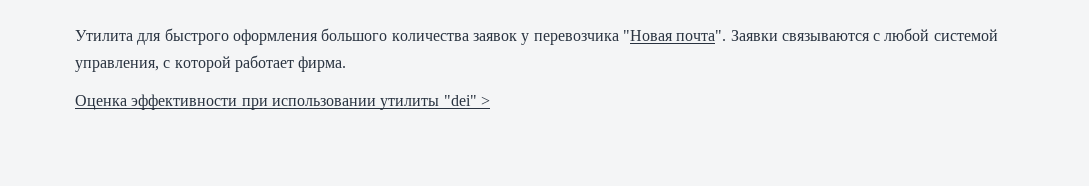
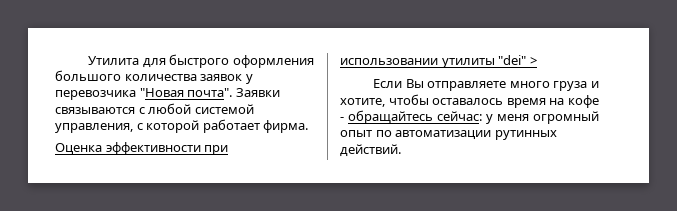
(490, 101) none -> [373,79,599,91] [340,94,599,108] [340,110,599,124] [340,130,557,140] [340,144,401,157] // Если Вы отправляете много груза и хотите, чтобы оставалось время на кофе - обращайтесь сейчас: у меня огромный опыт по автоматизации рутинных действий.

